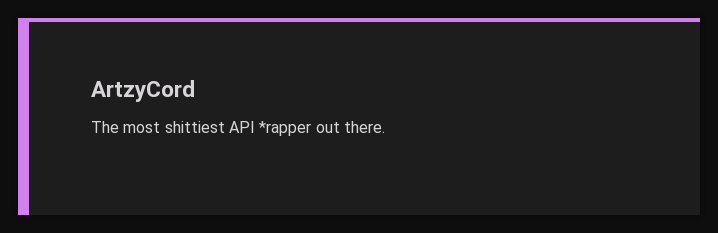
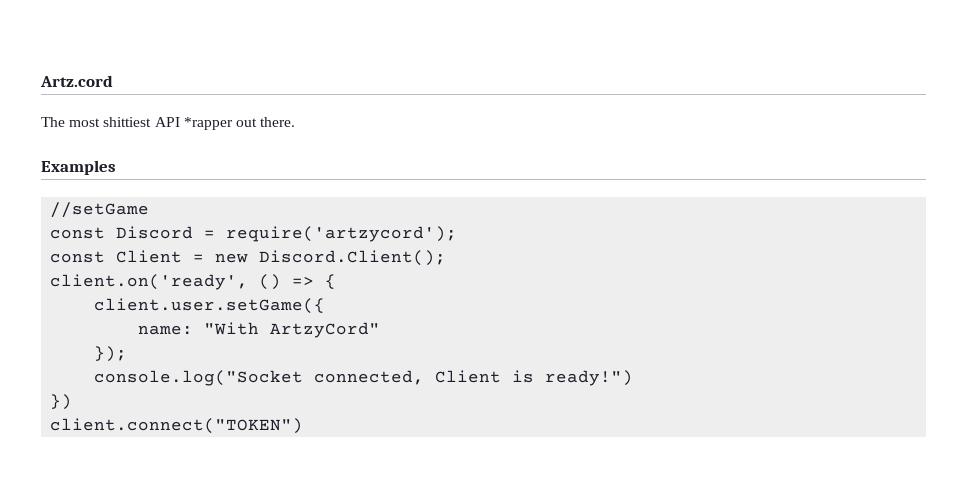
[91,80,195,102] ArtzyCord -> [40,75,113,87] Artz.cord
(385, 127) none -> [41,160,116,175] [50,202,150,218] [50,226,458,242] [50,250,447,266] [50,274,337,290] [94,298,326,314] [138,322,381,338] [94,346,128,362] [94,370,634,386] [50,394,73,410] [50,418,304,434] // Examples // //setGame // const Discord = require('artzycord'); // const Client = new Discord.Client(); // client.on('ready', () => { // client.user.setGame({ // name: "With ArtzyCord" // }); // console.log("Socket connected, Client is ready!") // }) // client.connect("TOKEN")

